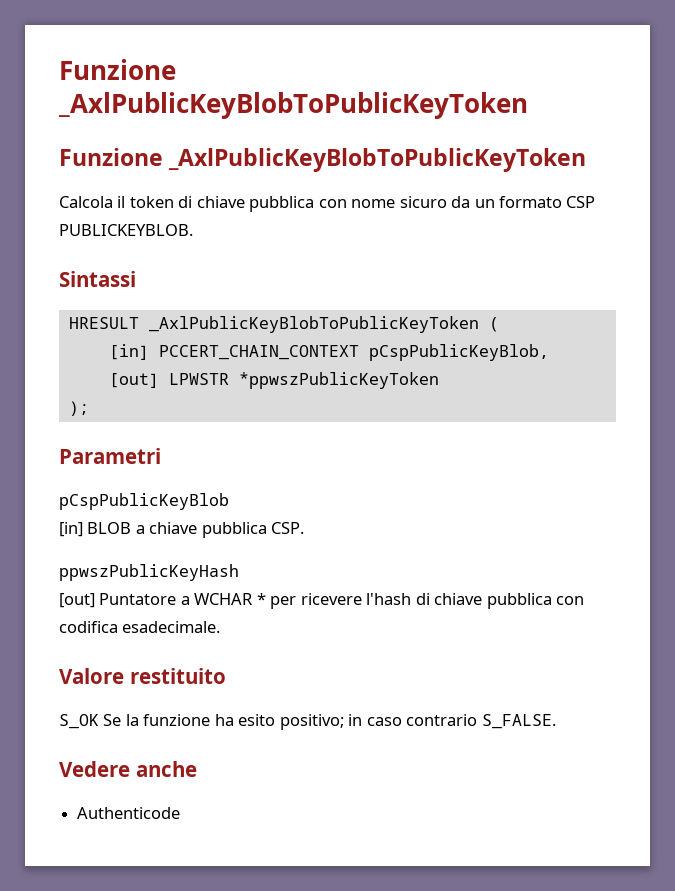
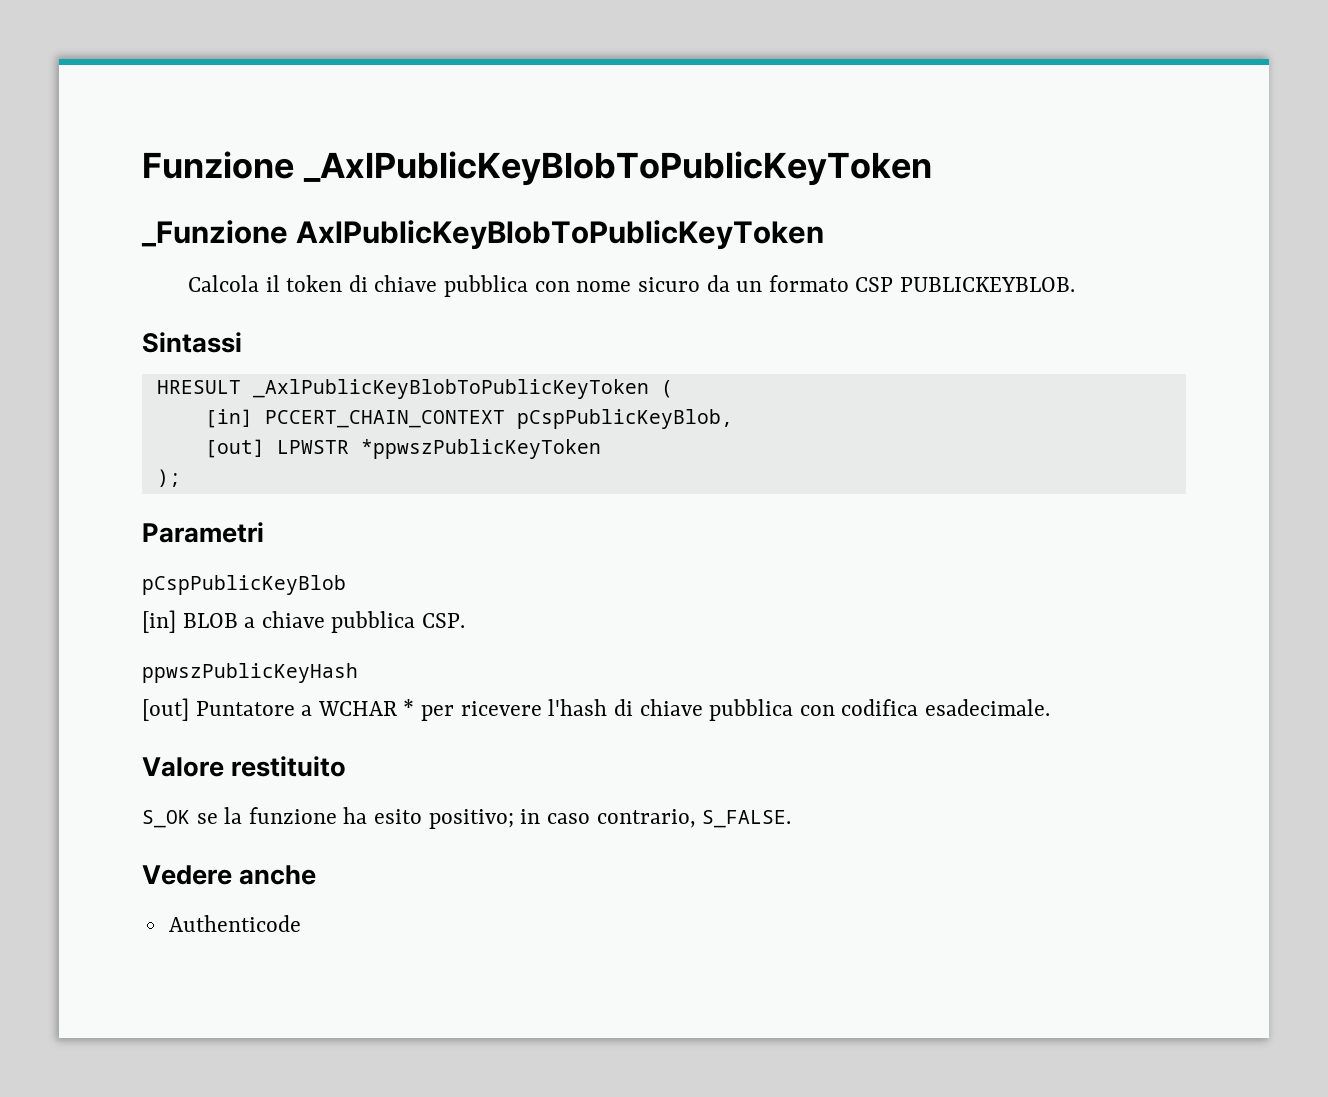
[59,59,176,80] [58,92,528,119] [59,148,587,172] Funzione _AxlPublicKeyBlobToPublicKeyToken // Funzione _AxlPublicKeyBlobToPublicKeyToken -> [142,151,932,186] [141,220,825,250] Funzione _AxlPublicKeyBlobToPublicKeyToken // _Funzione AxlPublicKeyBlobToPublicKeyToken
[103,714,122,726] Se -> [196,813,218,824] se
[406,714,478,726] contrario -> [596,809,696,828] contrario,

